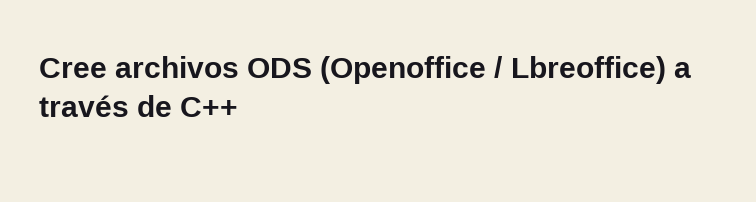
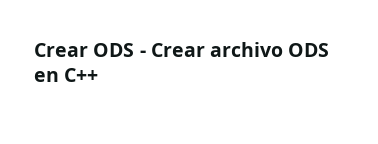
[39,56,691,84] [39,95,173,117] Cree archivos ODS (Openoffice / Lbreoffice) a través de -> [34,42,330,57] [34,71,59,82] Crear ODS - Crear archivo ODS en

